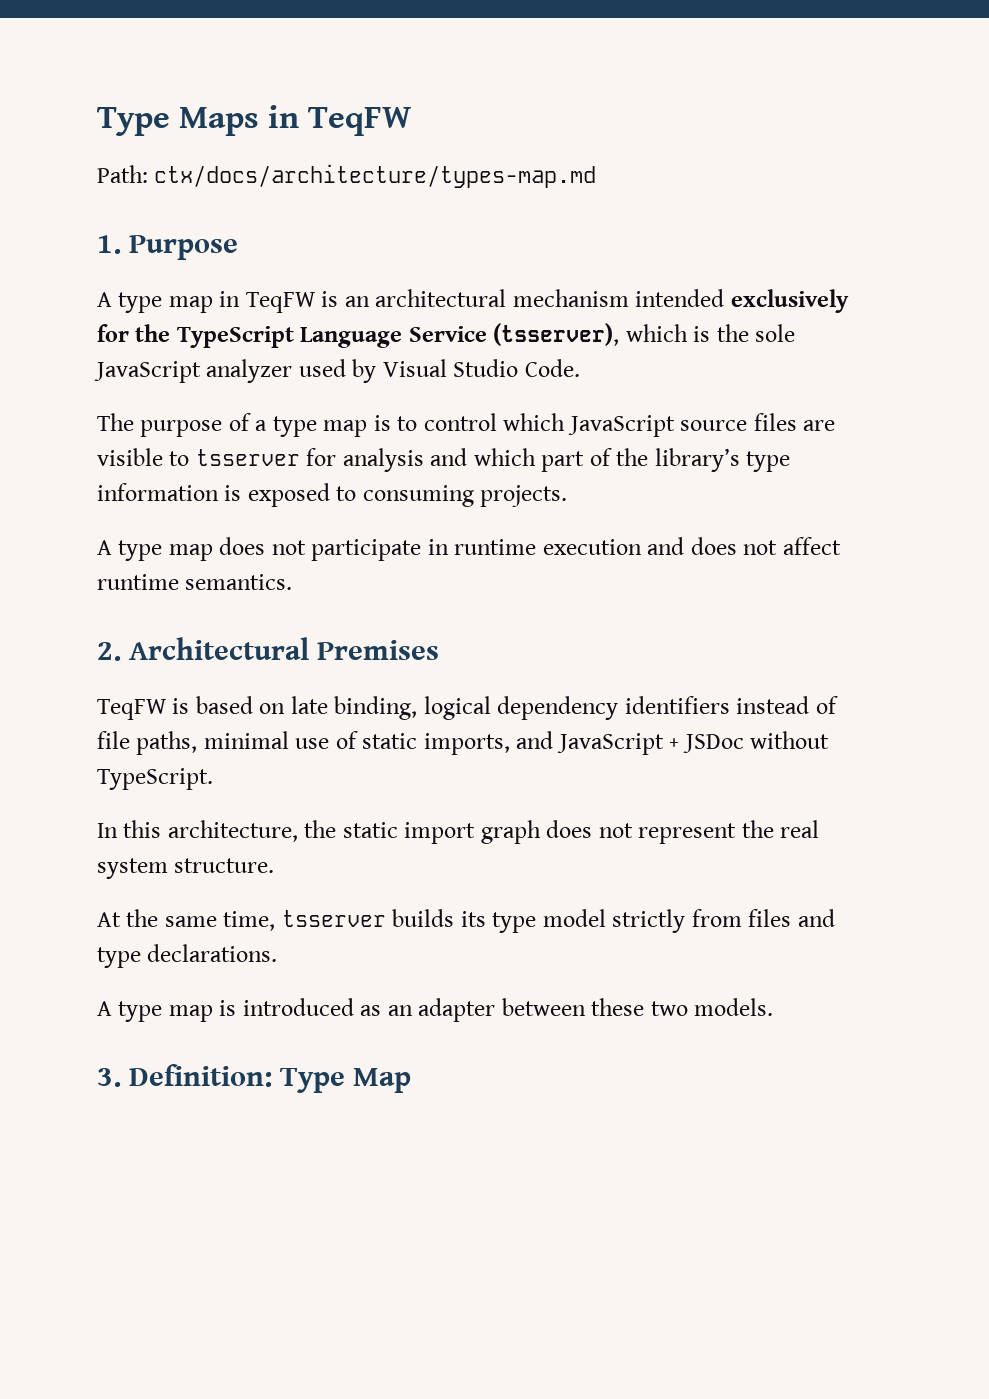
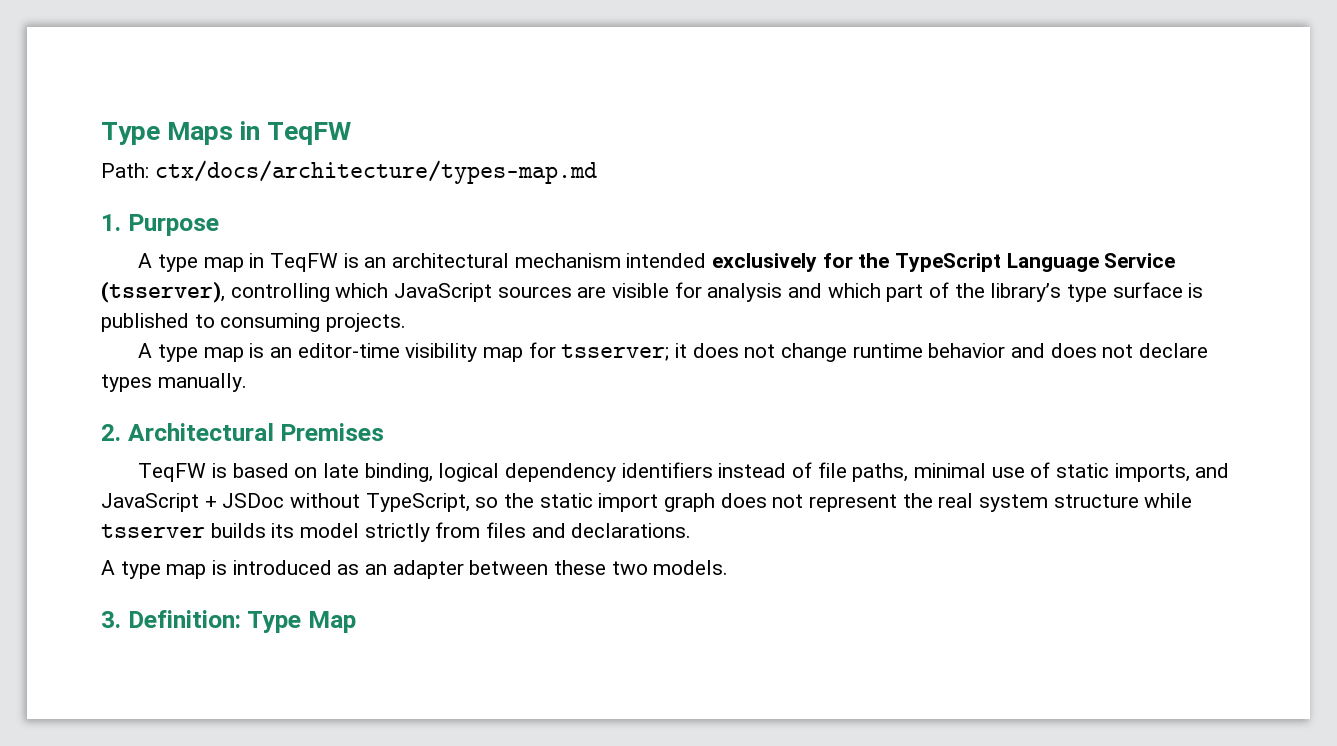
[625,324,796,342] [94,359,580,383] [97,413,836,437] [97,448,300,466] which is the sole JavaScript analyzer used by Visual Studio Code. // The purpose of a type map is to control which JavaScript source files are visible to tsserver -> [230,283,670,302] controlling which JavaScript sources are visible
[97,483,330,507] information is exposed -> [1112,282,1204,298] [101,313,189,332] surface is published
[219,537,841,561] [97,574,293,590] does not participate in runtime execution and does not affect runtime semantics. -> [249,342,1209,362] [101,373,247,392] is an editor-time visibility map for tsserver; it does not change runtime behavior and does not declare types manually.
[97,768,213,790] [97,820,298,842] TypeScript. // In this architecture, -> [365,493,499,512] TypeScript, so
[174,858,275,873] [97,909,276,931] structure. // At the same time, -> [1053,493,1193,508] structure while
[492,912,537,933] type -> (295, 530) none
[97,947,141,968] type -> (566, 530) none

